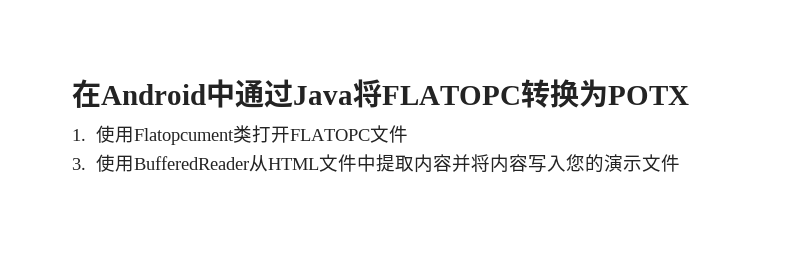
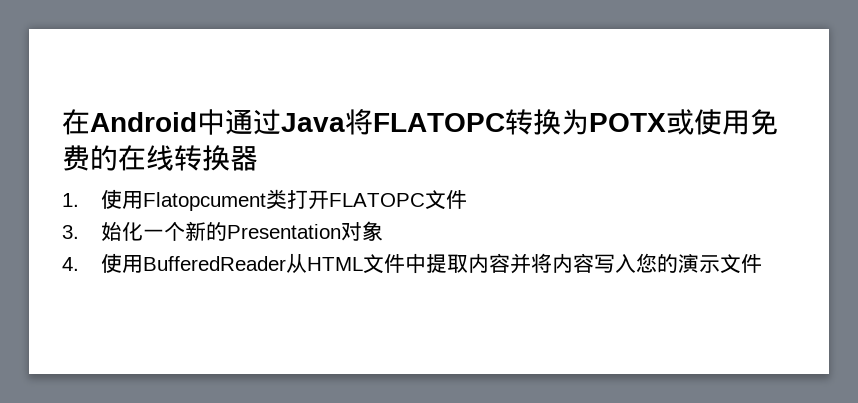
(689, 95) none -> [666,109,778,135] [62,145,258,171] 或使用免费的在线转换器
(86, 164) none -> [101,221,384,241] [62,257,79,271] 始化一个新的Presentation对象 // 4.

